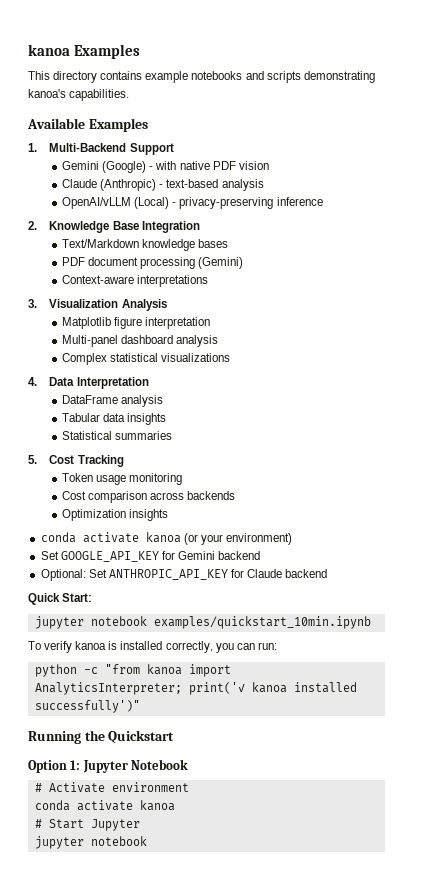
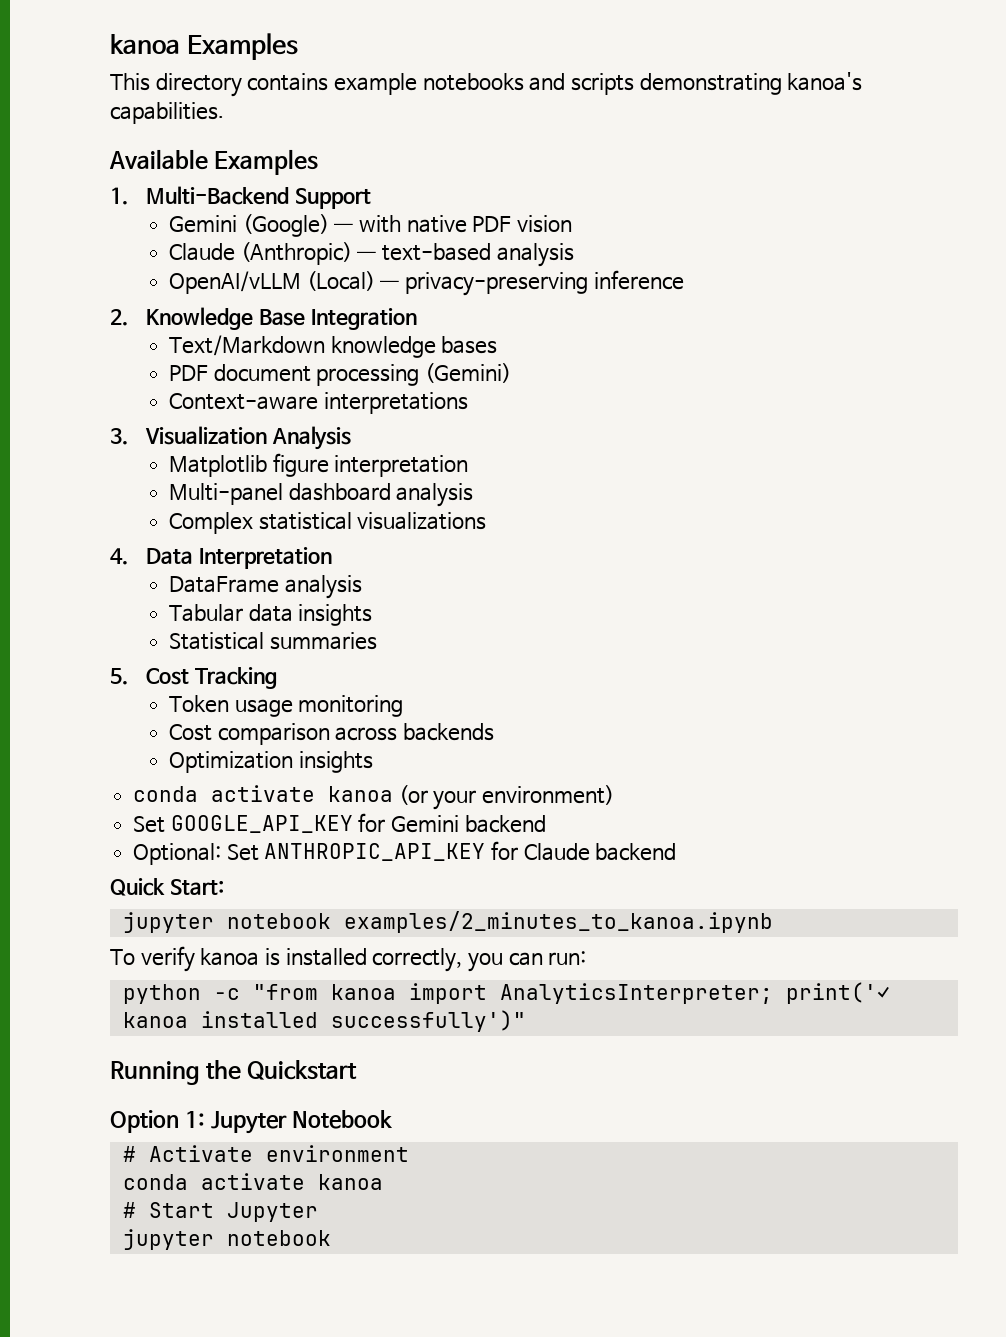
[149,166,154,170] - -> [334,223,354,231] —
[159,184,164,188] - -> [357,251,377,259] —
[172,202,177,206] - -> [380,280,400,288] —
[153,616,371,629] examples/quickstart_10min.ipynb -> [343,911,773,933] examples/2_minutes_to_kanoa.ipynb

